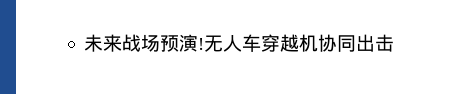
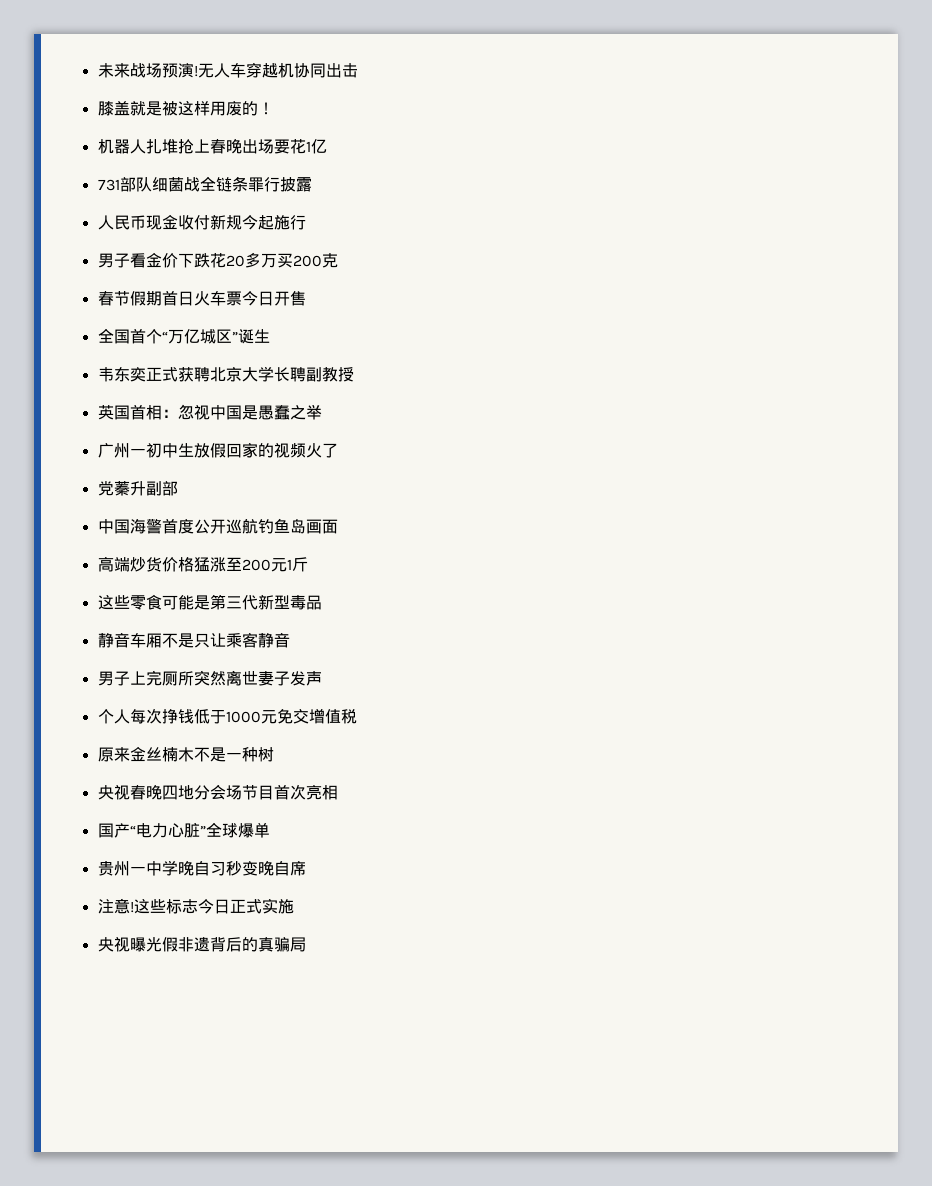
(395, 43) none -> [97,101,274,116] [97,138,327,154] [97,176,312,192] [97,214,306,230] [97,252,338,268] [97,290,306,306] [97,328,270,344] [97,366,354,382] [97,404,322,420] [97,442,338,458] [97,481,178,496] [97,518,338,534] [97,556,308,572] [97,594,322,610] [97,632,290,648] [97,670,322,686] [97,708,357,724] [97,747,274,762] [97,784,338,800] [97,822,270,838] [97,860,306,876] [97,898,294,914] [97,936,306,952] // 膝盖就是被这样用废的！ // 机器人扎堆抢上春晚出场要花1亿 // 731部队细菌战全链条罪行披露 // 人民币现金收付新规今起施行 // 男子看金价下跌花20多万买200克 // 春节假期首日火车票今日开售 // 全国首个“万亿城区”诞生 // 韦东奕正式获聘北京大学长聘副教授 // 英国首相：忽视中国是愚蠢之举 // 广州一初中生放假回家的视频火了 // 党蓁升副部 // 中国海警首度公开巡航钓鱼岛画面 // 高端炒货价格猛涨至200元1斤 // 这些零食可能是第三代新型毒品 // 静音车厢不是只让乘客静音 // 男子上完厕所突然离世妻子发声 // 个人每次挣钱低于1000元免交增值税 // 原来金丝楠木不是一种树 // 央视春晚四地分会场节目首次亮相 // 国产“电力心脏”全球爆单 // 贵州一中学晚自习秒变晚自席 // 注意!这些标志今日正式实施 // 央视曝光假非遗背后的真骗局

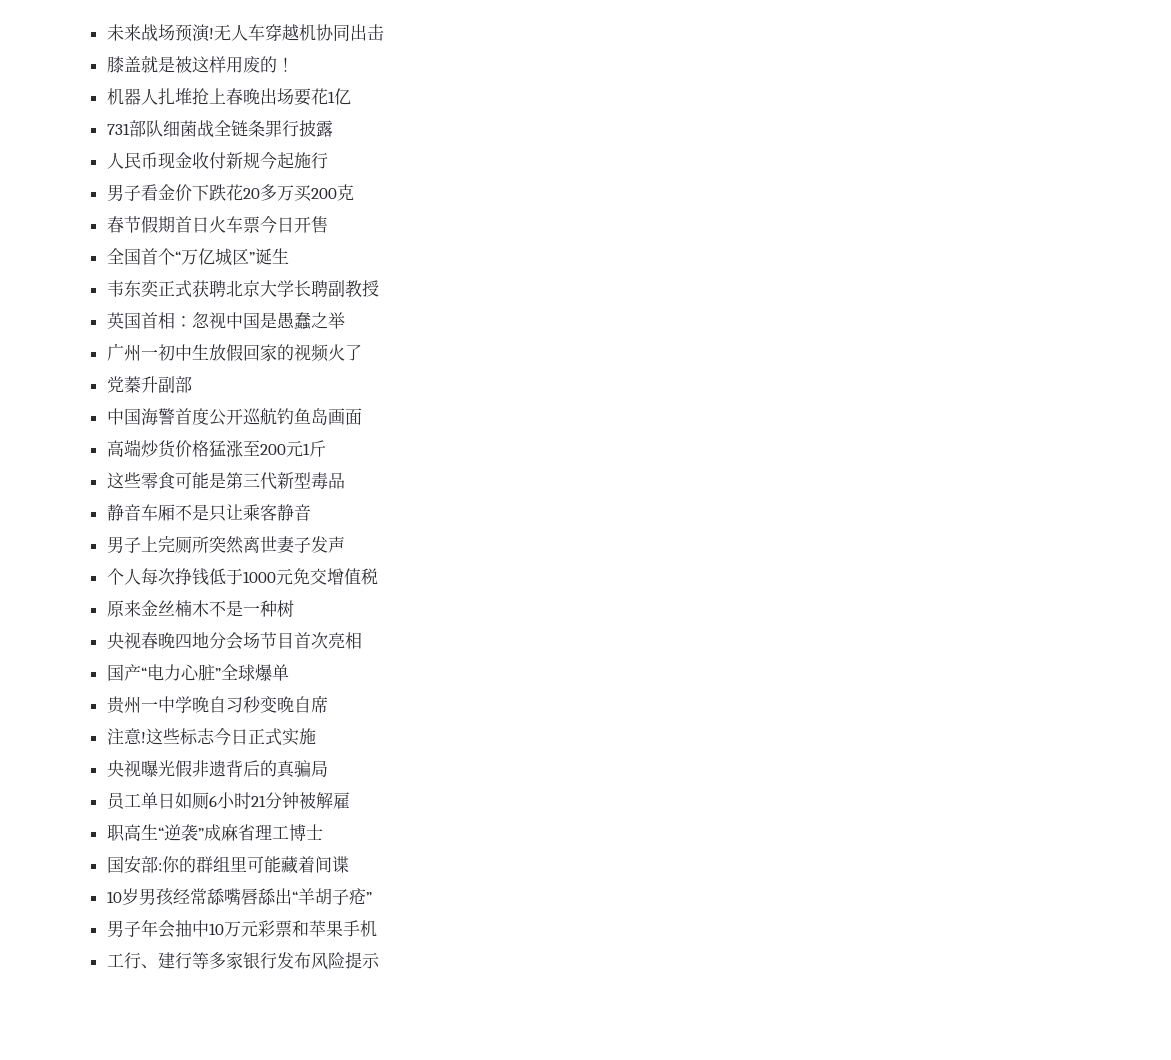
(306, 944) none -> [106,792,350,810] [106,824,323,842] [106,856,349,874] [106,888,372,906] [106,919,377,938] [106,952,380,970] // 员工单日如厕6小时21分钟被解雇 // 职高生“逆袭”成麻省理工博士 // 国安部:你的群组里可能藏着间谍 // 10岁男孩经常舔嘴唇舔出“羊胡子疮” // 男子年会抽中10万元彩票和苹果手机 // 工行、建行等多家银行发布风险提示

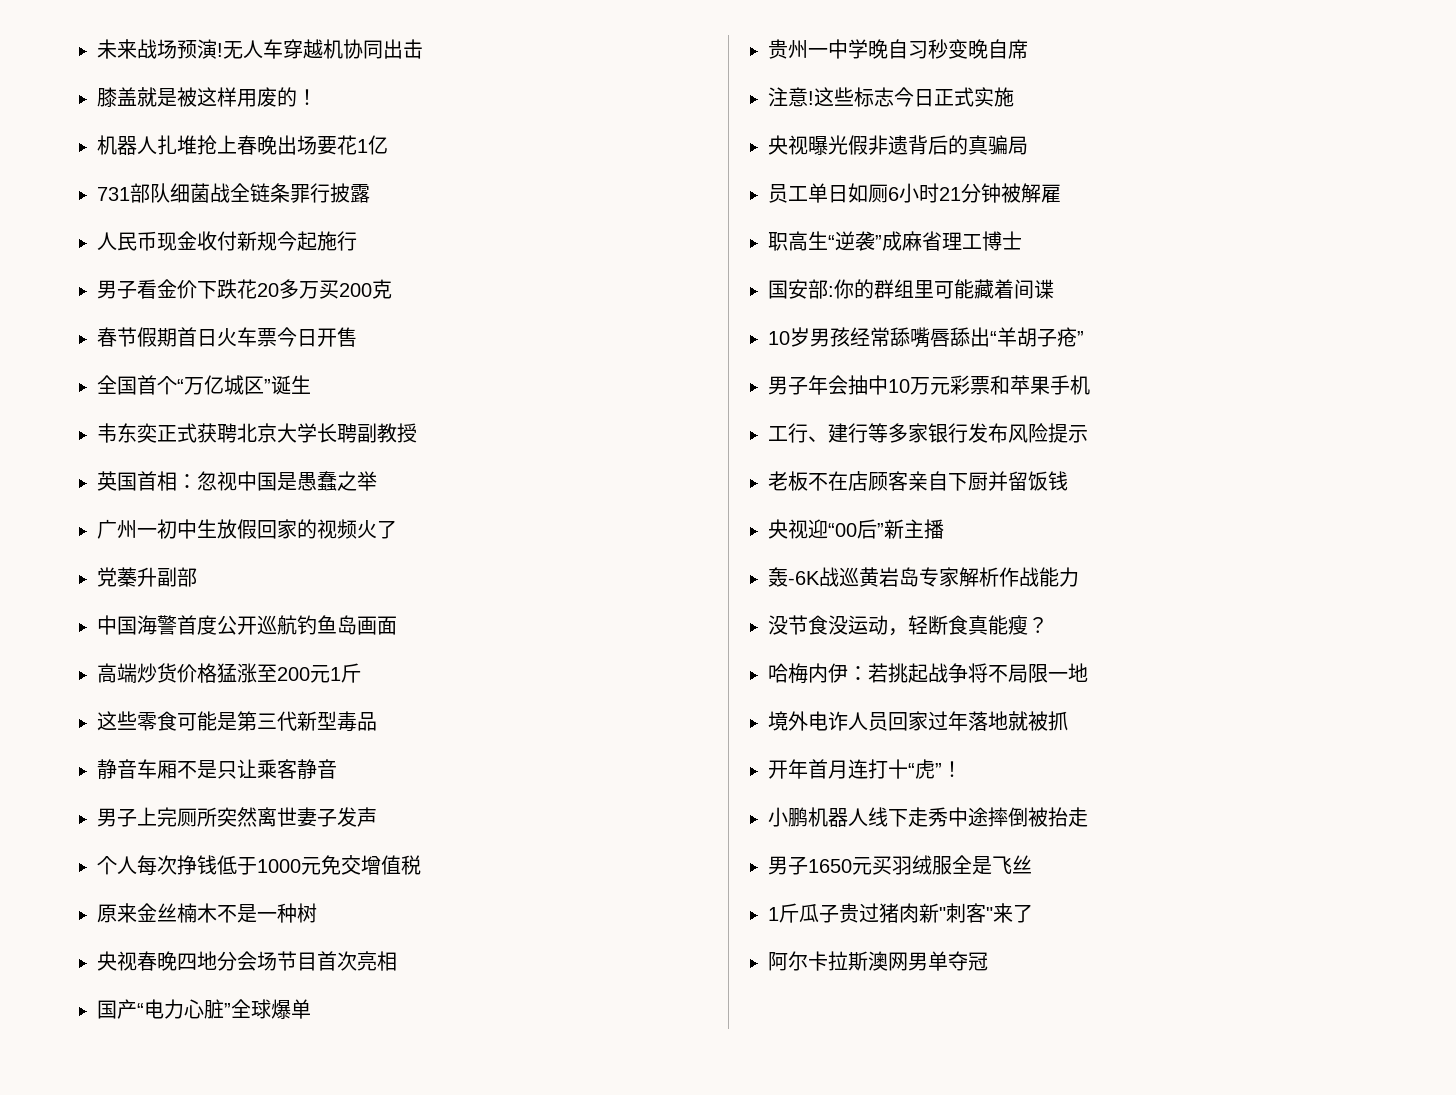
(380, 960) none -> [768,471,1068,491] [768,519,944,539] [768,567,1079,587] [768,615,1048,636] [768,663,1088,684] [768,711,1068,731] [768,759,962,779] [768,807,1088,827] [768,855,1032,876] [768,903,1033,923] [768,951,988,971] // 老板不在店顾客亲自下厨并留饭钱 // 央视迎“00后”新主播 // 轰-6K战巡黄岩岛专家解析作战能力 // 没节食没运动，轻断食真能瘦？ // 哈梅内伊：若挑起战争将不局限一地 // 境外电诈人员回家过年落地就被抓 // 开年首月连打十“虎”！ // 小鹏机器人线下走秀中途摔倒被抬走 // 男子1650元买羽绒服全是飞丝 // 1斤瓜子贵过猪肉新"刺客"来了 // 阿尔卡拉斯澳网男单夺冠

